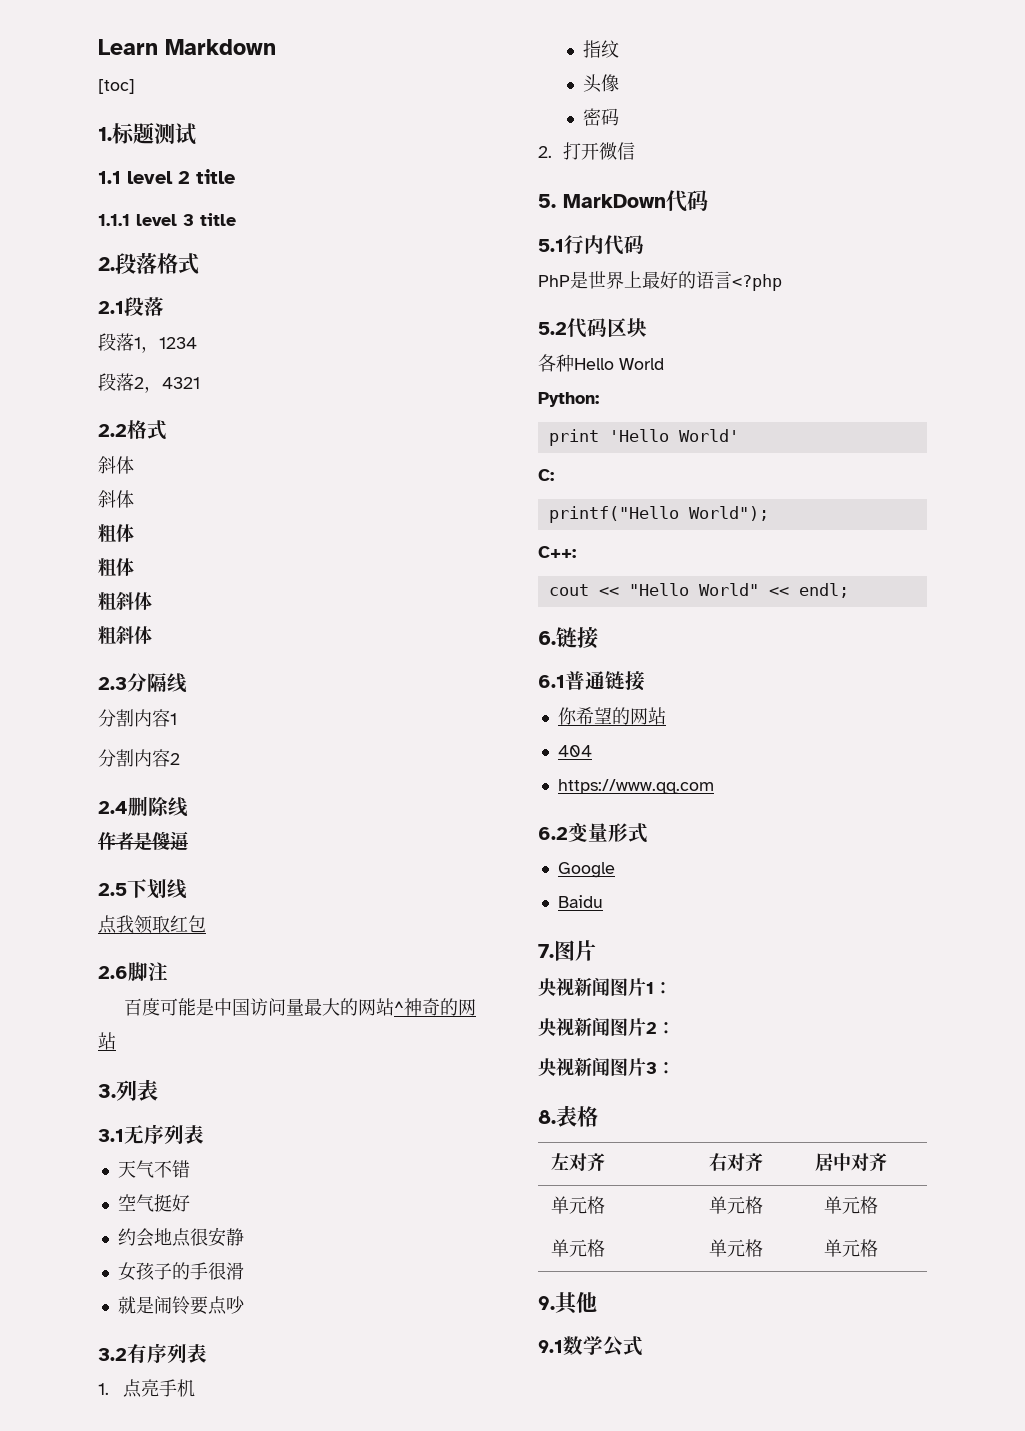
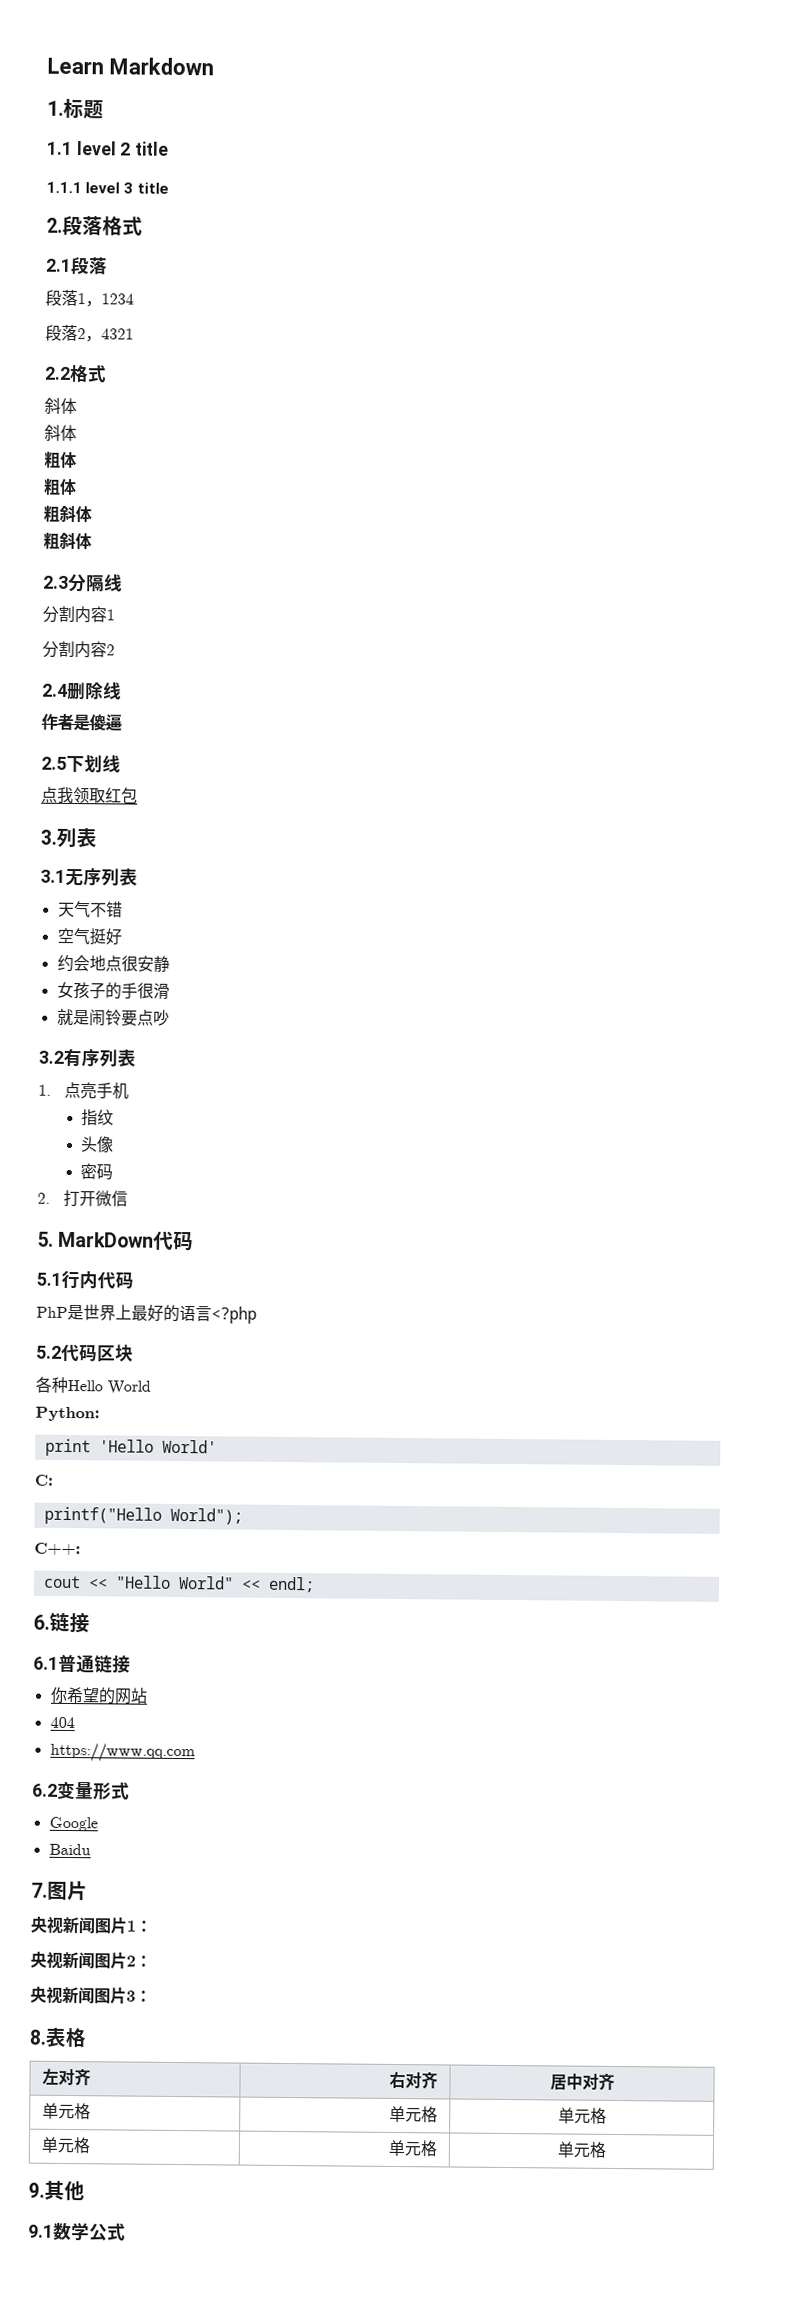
[98,79,135,94] // [toc] -> (214, 66) none
[154,123,196,145] 测试 -> (104, 110) none
[98,962,168,981] [124,998,477,1016] [98,1032,116,1050] // 2.6脚注 // 百度可能是中国访问量最大的网站^神奇的网站 -> (138, 795) none

